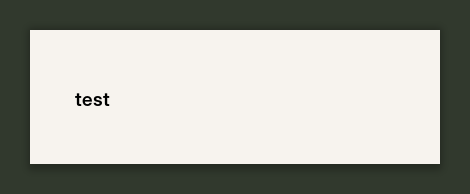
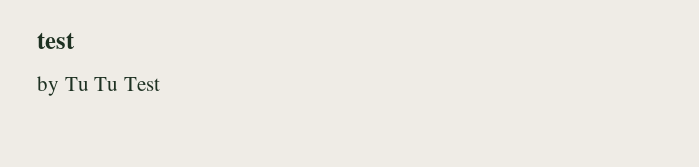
(110, 99) none -> [37,76,161,96] // by Tu Tu Test

